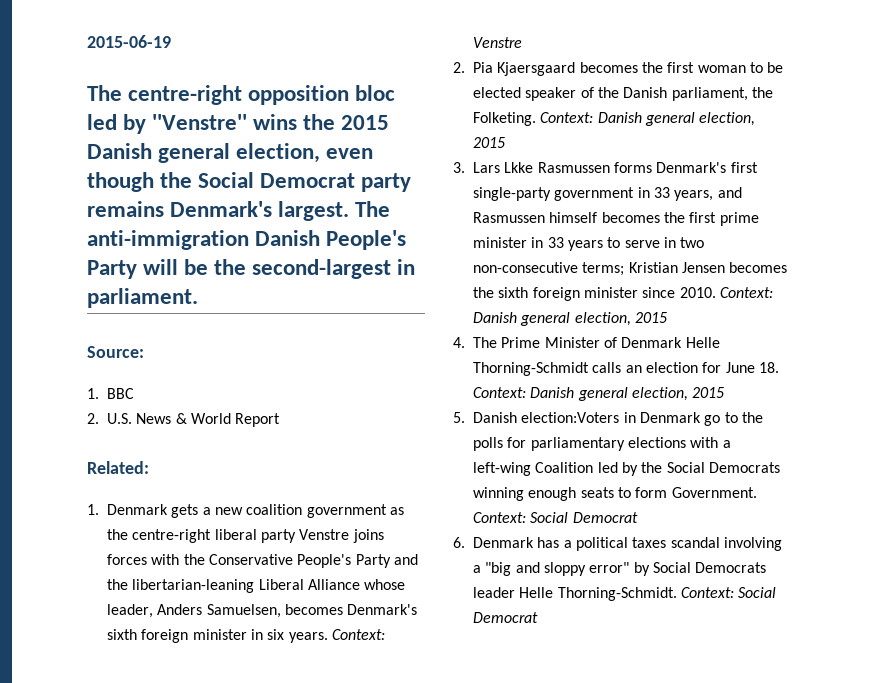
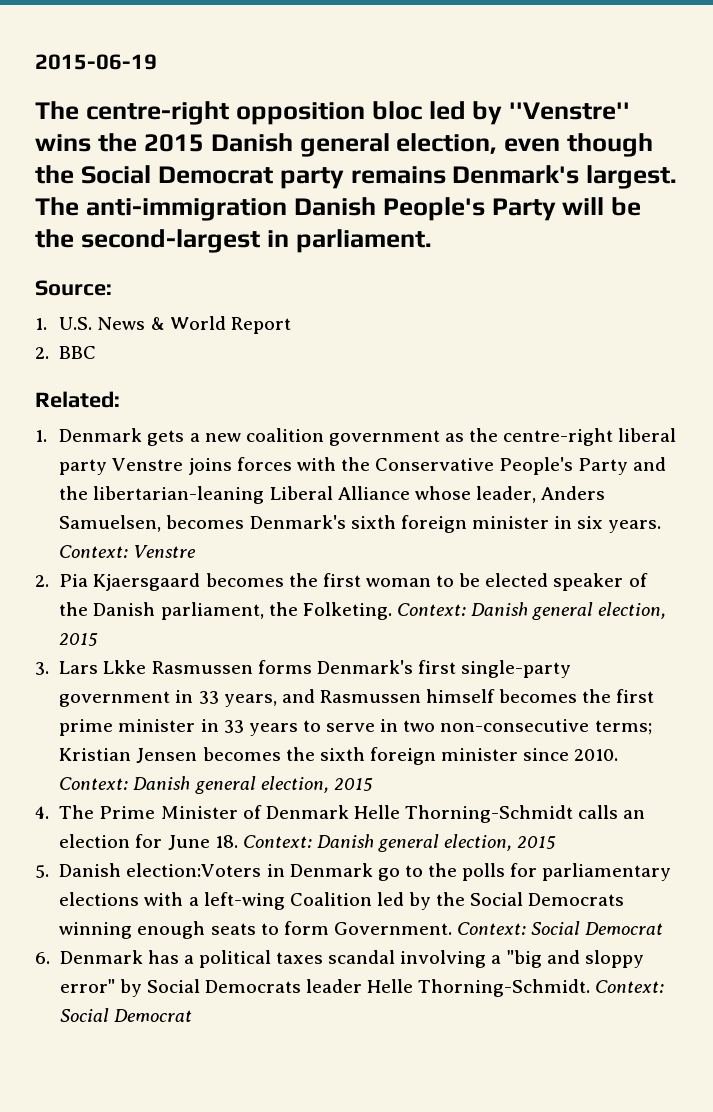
[107,388,134,399] [87,413,99,424] BBC // 2. -> (47, 324) none
(281, 420) none -> [35,346,97,359] // 2. BBC

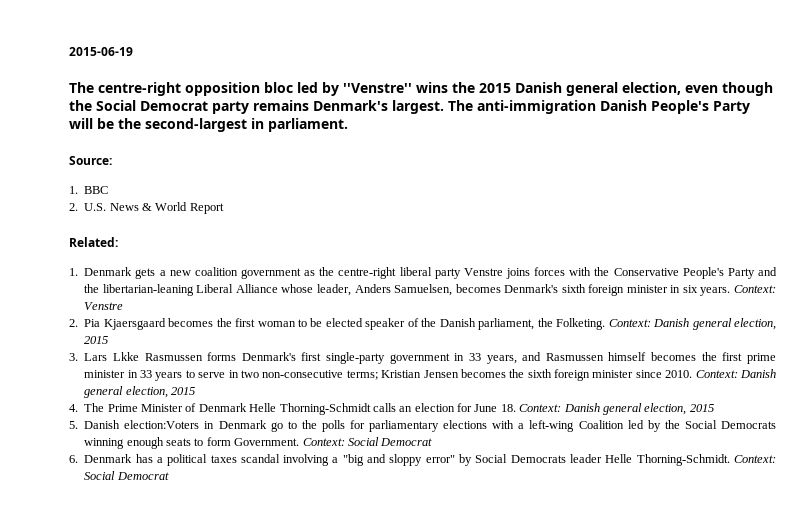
(47, 324) none -> [84,186,109,194] [69,203,78,211] BBC // 2.
[35,346,97,359] // 2. BBC -> (224, 208) none

